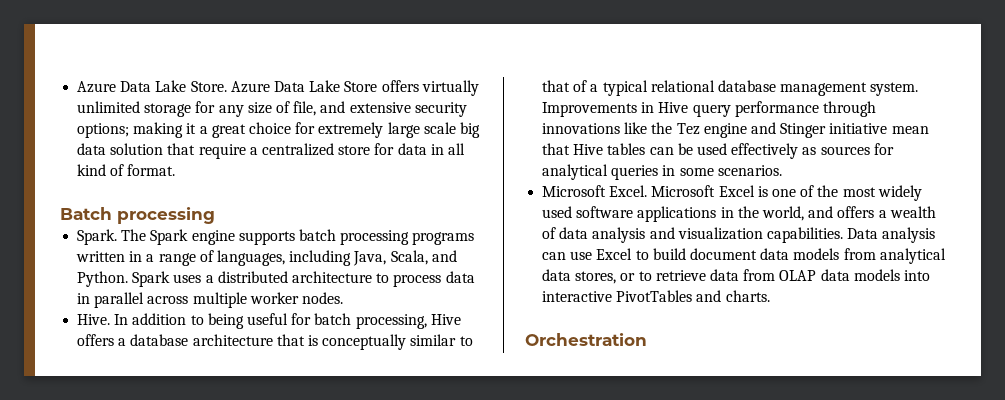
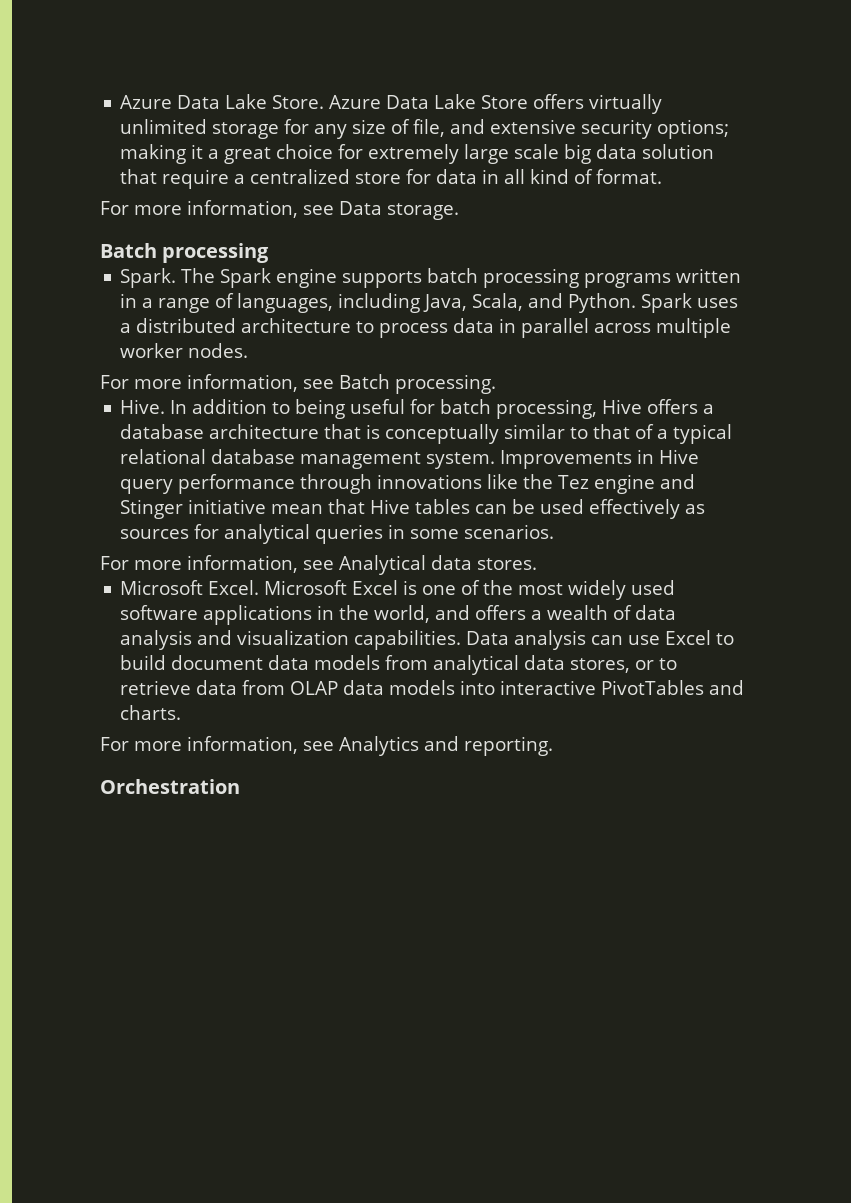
(176, 170) none -> [100,200,459,220] // For more information, see Data storage.
(343, 298) none -> [100,374,496,394] // For more information, see Batch processing.
(782, 170) none -> [100,555,537,575] // For more information, see Analytical data stores.
(770, 296) none -> [100,736,553,756] // For more information, see Analytics and reporting.

